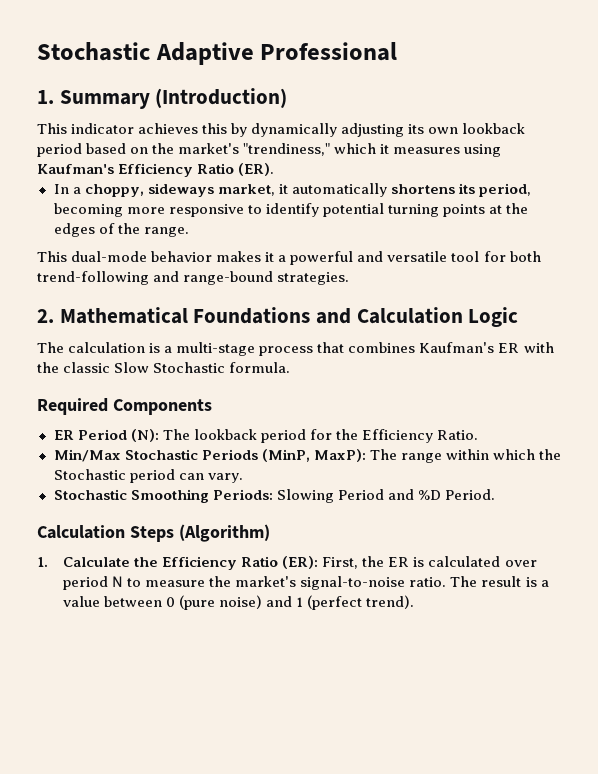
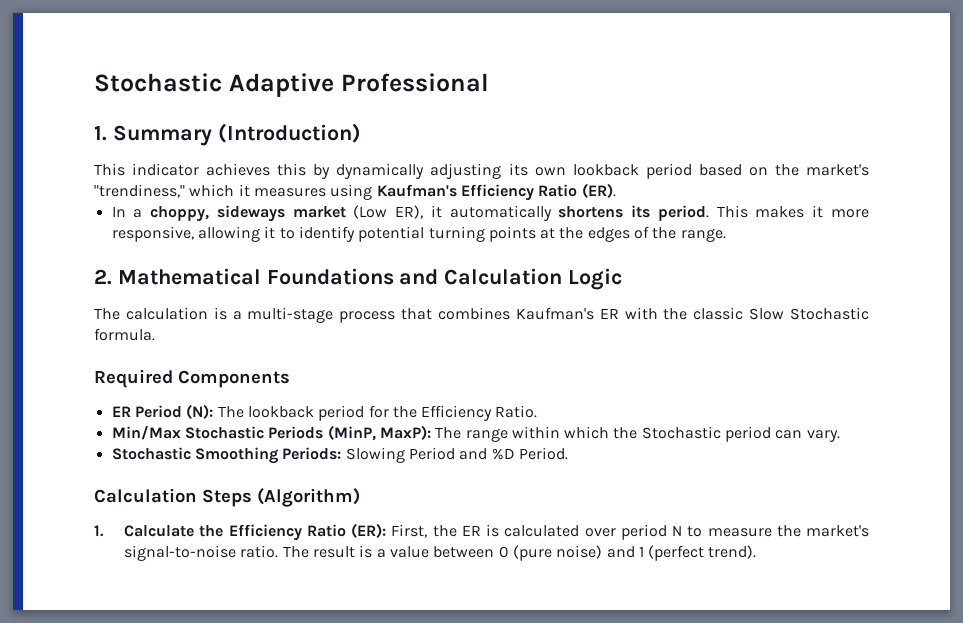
[217,184,275,196] market, -> [292,205,424,219] market (Low ER),
[478,183,531,197] [53,203,244,217] period, becoming more responsive -> [657,205,869,221] [111,226,276,242] period. This makes it more responsive, allowing it
[37,251,541,265] [37,271,350,285] // This dual-mode behavior makes it a powerful and versatile tool for both trend-following and range-bound strategies. -> (726, 235) none

